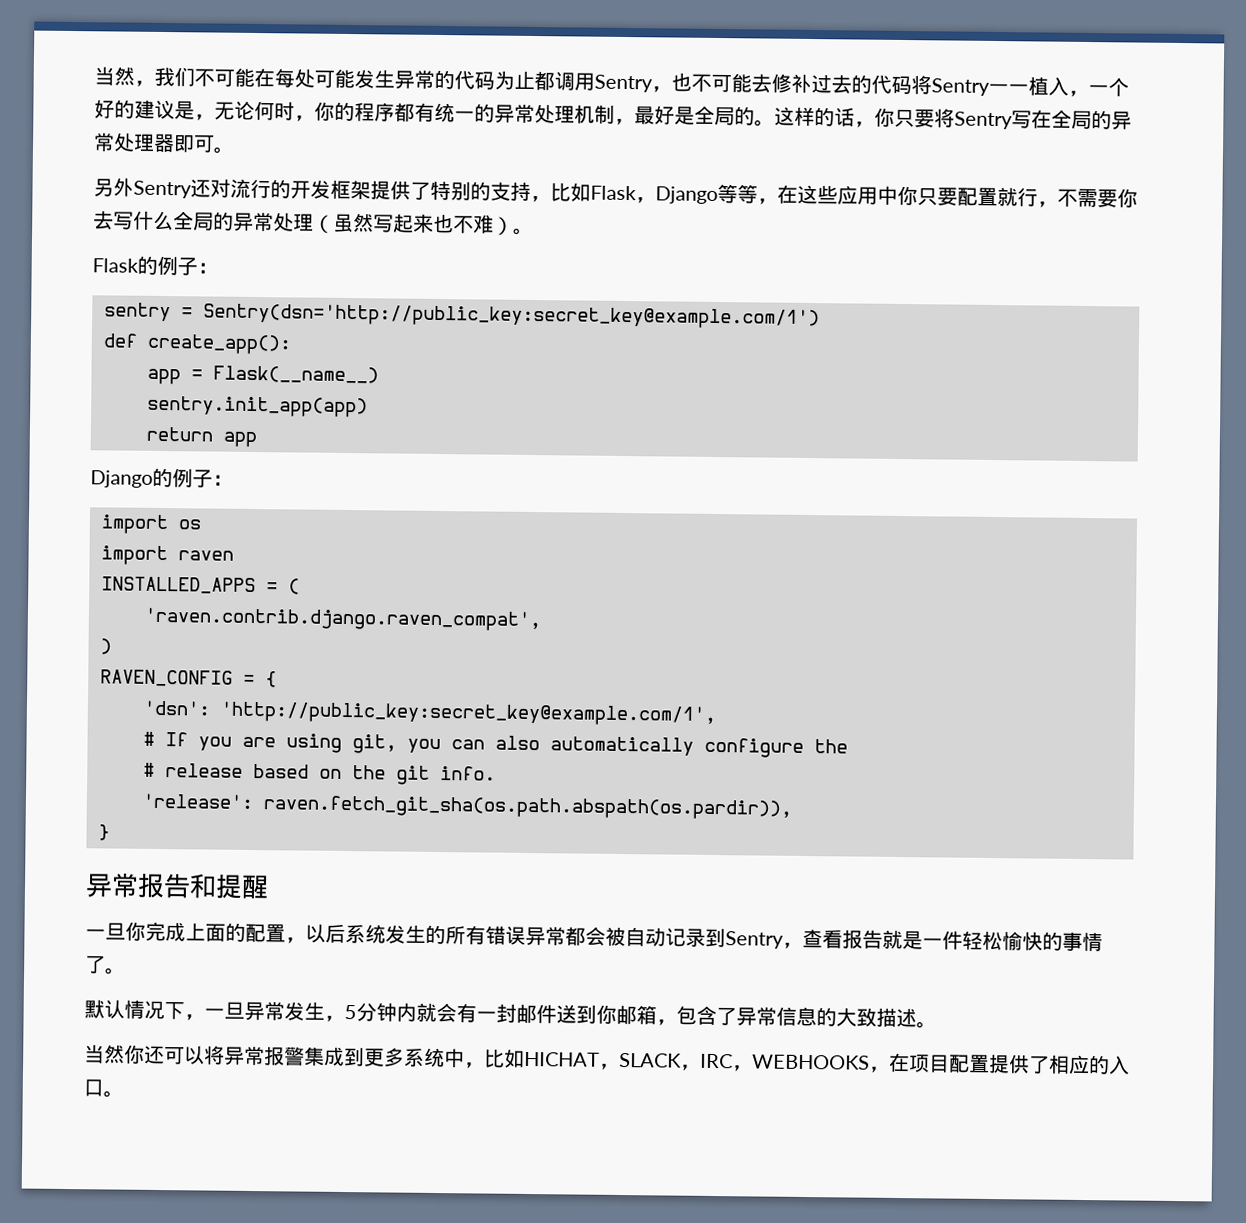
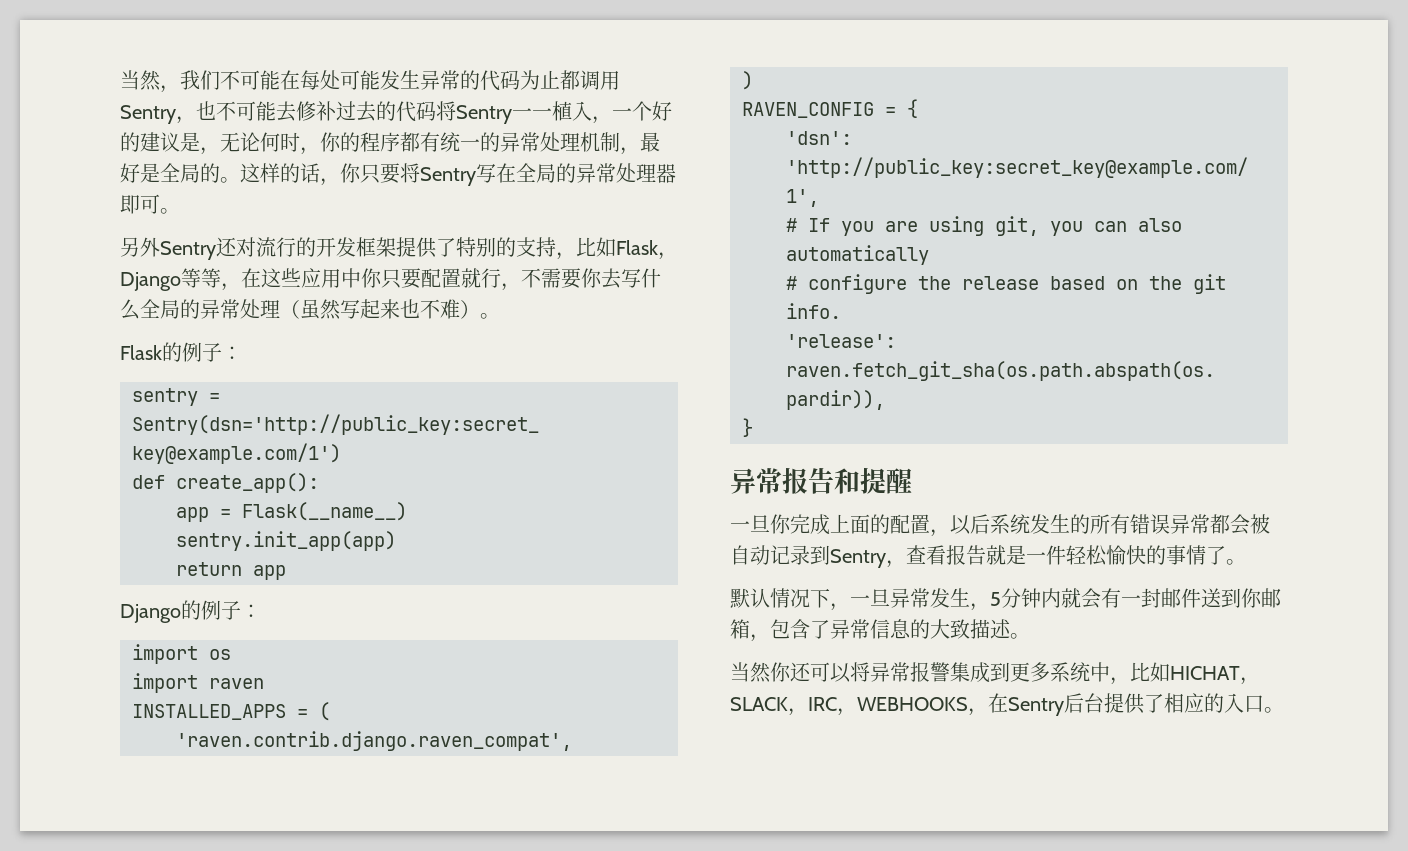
(694, 746) none -> [786,276,797,290] // #
[142,762,155,777] // # -> (951, 283) none
[909,1054,990,1073] 项目配置 -> [1008,693,1104,716] Sentry后台

